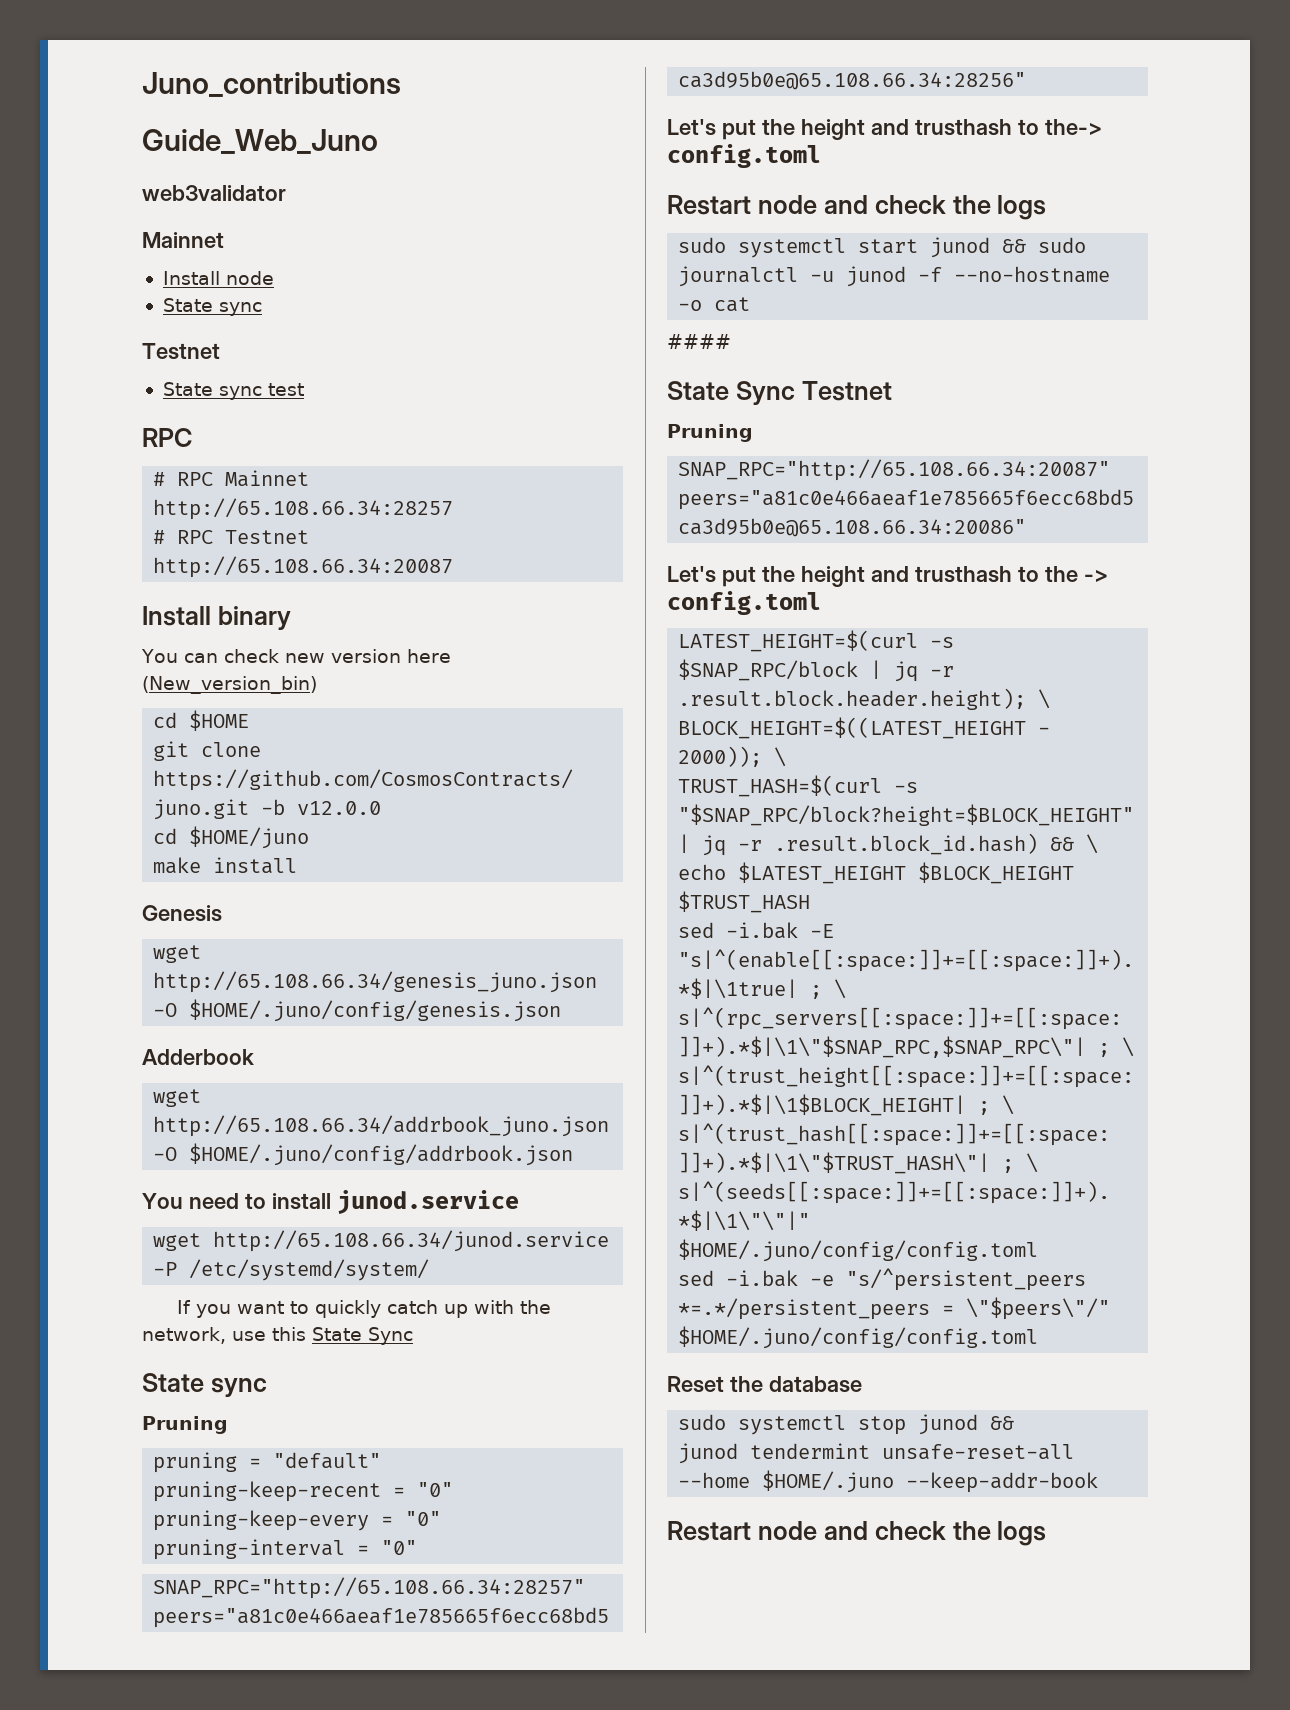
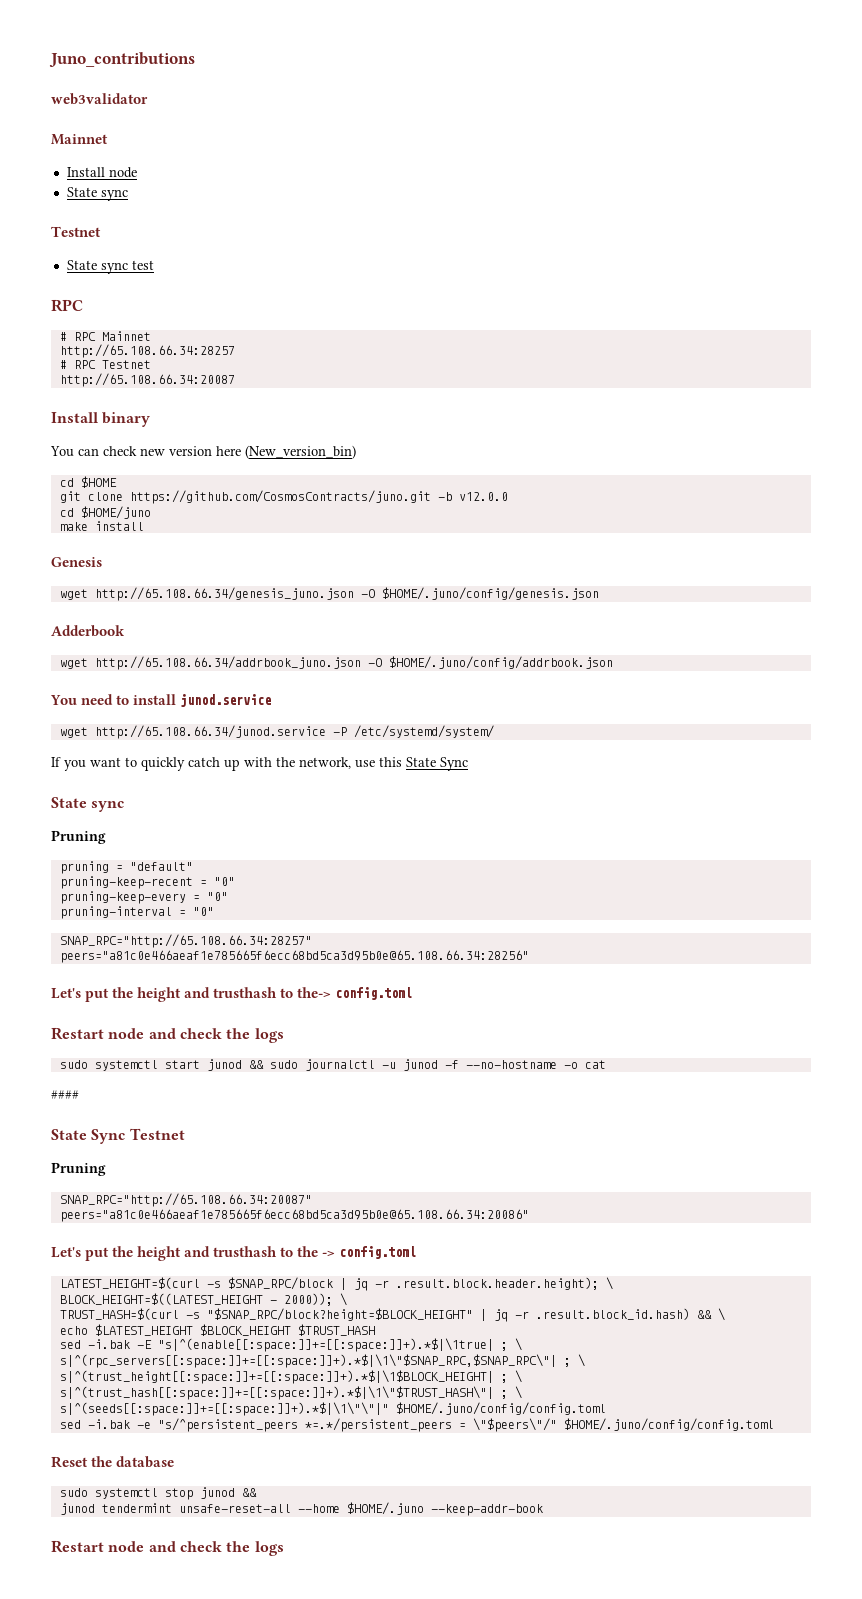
[142,129,378,154] // Guide_Web_Juno -> (195, 60) none

